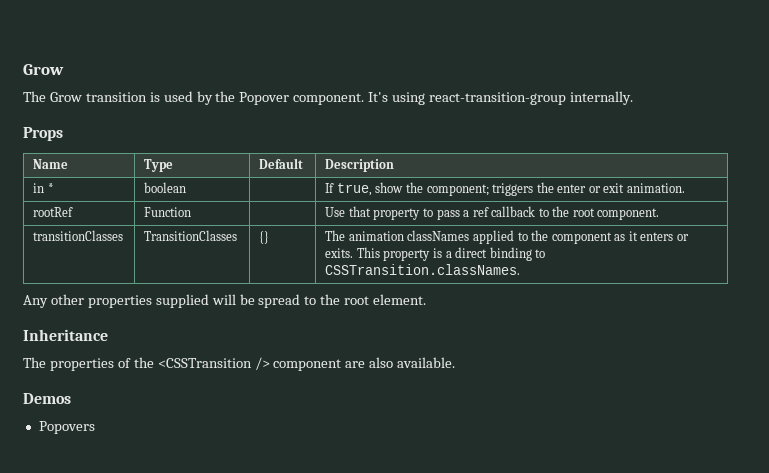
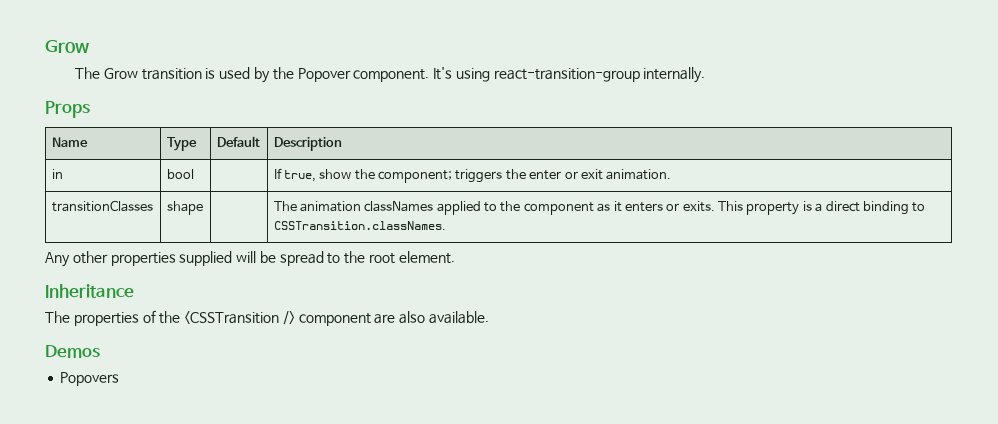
[47,183,54,193] [144,182,187,193] * | boolean -> [166,169,194,179] | bool
[33,207,74,217] [144,207,192,217] [325,206,660,220] // rootRef | Function | | Use that property to pass a ref callback to the root component. -> (672, 174) none
[144,230,238,241] [259,231,270,244] TransitionClasses | {} -> [166,201,203,215] shape |

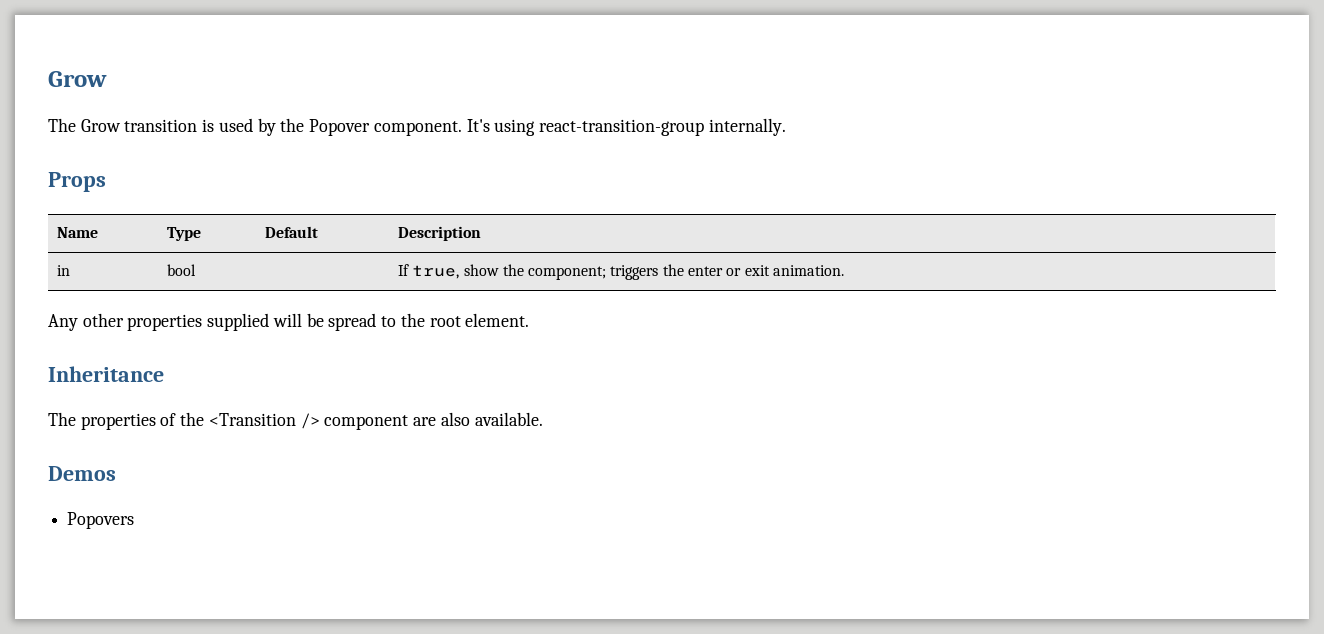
[51,200,153,212] [166,201,203,215] [273,201,926,215] [273,221,446,230] // transitionClasses | shape | | The animation classNames applied to the component as it enters or exits. This property is a direct binding to CSSTransition.classNames. -> (845, 270) none
[184,311,280,325] <CSSTransition -> [208,413,296,426] <Transition

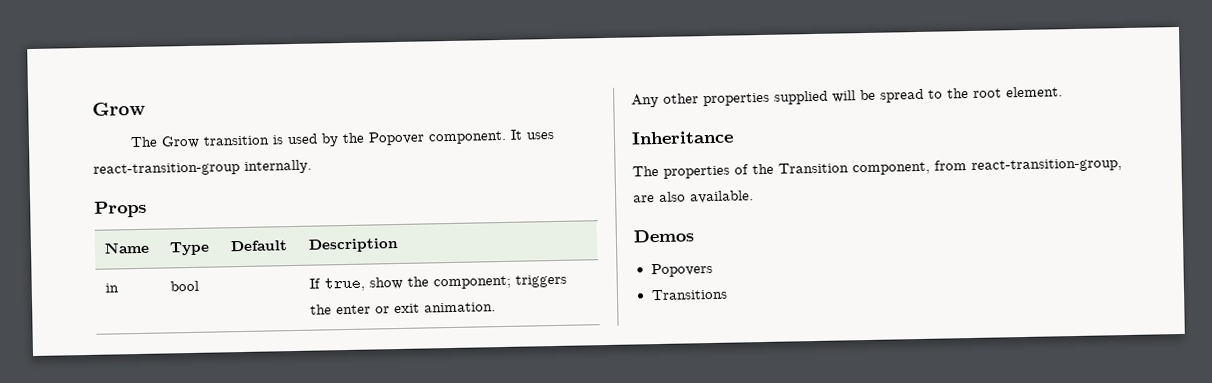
[466,119,536,136] It's using -> [510,129,555,140] It uses
[208,413,409,430] <Transition /> component -> [778,158,1122,176] Transition component, from react-transition-group,
(135, 520) none -> [650,288,728,301] // Transitions

